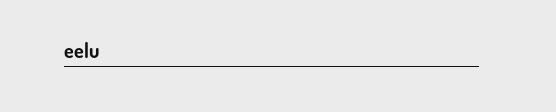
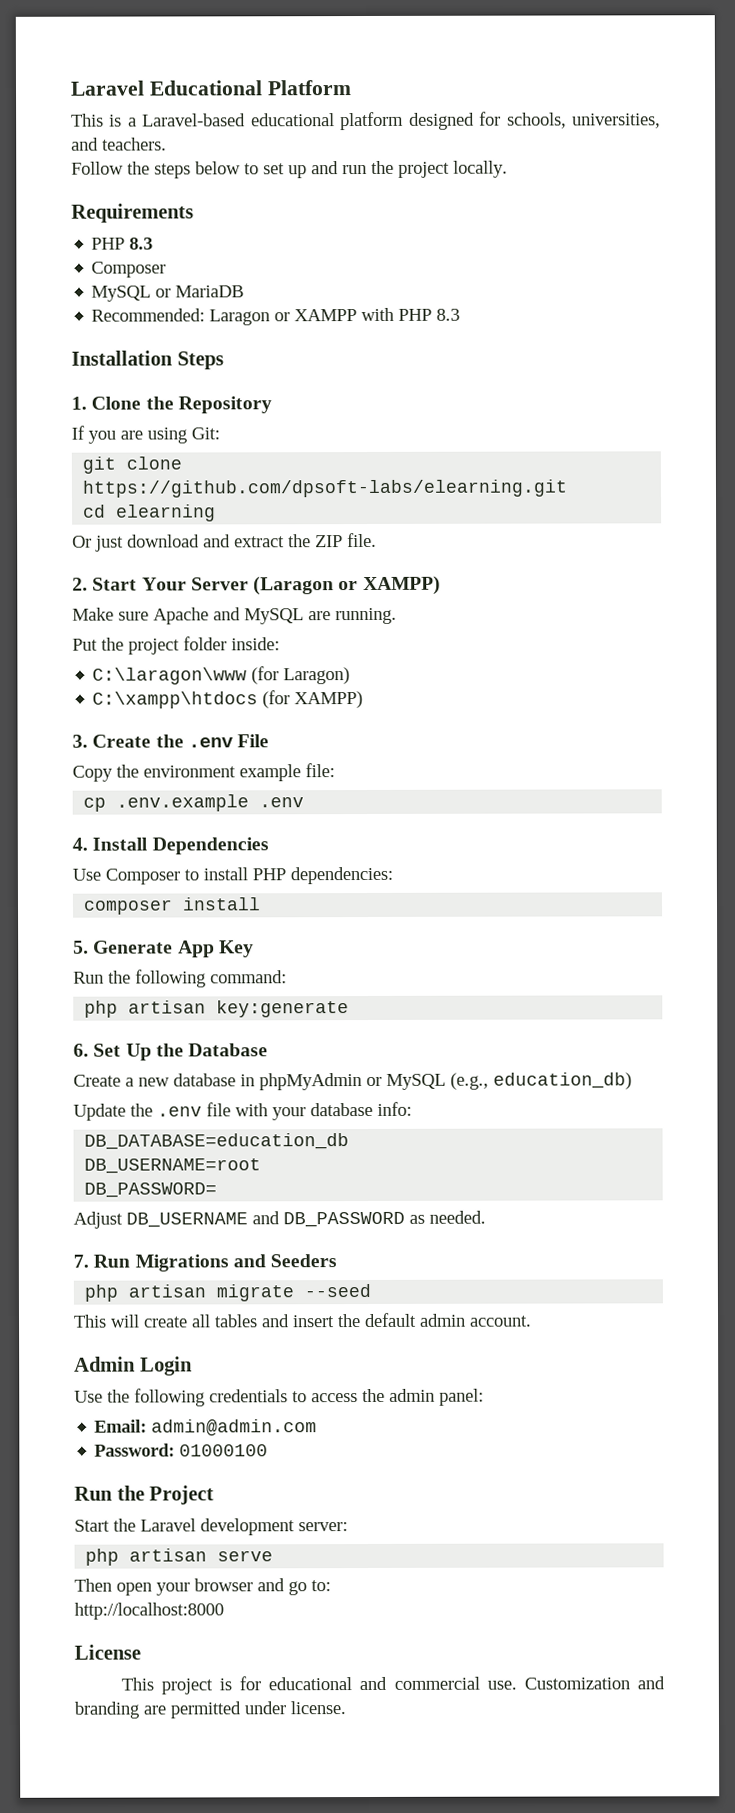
[64,42,99,58] eelu -> [70,80,352,96] [71,111,661,131] [71,137,167,151] [71,160,508,179] [71,203,194,223] [91,237,154,250] [91,261,167,278] [91,285,245,302] [91,307,461,326] [71,350,224,370] [71,396,272,414] [71,425,220,444] [82,456,183,474] [82,479,568,498] [83,504,217,522] [72,532,377,552] [72,575,441,596] [72,607,397,625] [72,636,280,655] [92,666,351,685] [92,690,364,709] [72,734,270,748] [72,763,335,782] [83,794,305,812] [72,837,269,855] [72,866,393,885] [83,897,262,915] [73,940,254,958] [73,969,287,988] [84,1000,350,1018] [73,1043,269,1061] [73,1072,632,1091] [73,1101,412,1121] [84,1133,350,1150] [84,1158,262,1174] [84,1182,218,1198] [73,1210,486,1229] [73,1254,338,1272] [84,1283,372,1302] [73,1312,532,1328] [74,1356,193,1376] [74,1388,484,1407] [94,1419,318,1437] [94,1443,269,1457] [74,1485,215,1505] [74,1518,348,1536] [85,1548,274,1566] [74,1578,331,1596] [74,1602,224,1620] [74,1644,141,1660] [120,1676,665,1695] [74,1701,346,1719] Laravel Educational Platform // This is a Laravel-based educational platform designed for schools, universities, and teachers. // Follow the steps below to set up and run the project locally. // Requirements // PHP 8.3 // Composer // MySQL or MariaDB // Recommended: Laragon or XAMPP with PHP 8.3 // Installation Steps // 1. Clone the Repository // If you are using Git: // git clone https://github.com/dpsoft-labs/elearning.git // cd elearning // Or just download and extract the ZIP file. // 2. Start Your Server (Laragon or XAMPP) // Make sure Apache and MySQL are running. // Put the project folder inside: // C:\laragon\www (for Laragon) // C:\xampp\htdocs (for XAMPP) // 3. Create the .env File // Copy the environment example file: // cp .env.example .env // 4. Install Dependencies // Use Composer to install PHP dependencies: // composer install // 5. Generate App Key // Run the following command: // php artisan key:generate // 6. Set Up the Database // Create a new database in phpMyAdmin or MySQL (e.g., education_db) // Update the .env file with your database info: // DB_DATABASE=education_db // DB_USERNAME=root // DB_PASSWORD= // Adjust DB_USERNAME and DB_PASSWORD as needed. // 7. Run Migrations and Seeders // php artisan migrate --seed // This will create all tables and insert the default admin account. // Admin Login // Use the following credentials to access the admin panel: // Email: admin@admin.com // Password: 01000100 // Run the Project // Start the Laravel development server: // php artisan serve // Then open your browser and go to: // http://localhost:8000 // License // This project is for educational and commercial use. Customization and branding are permitted under license.

